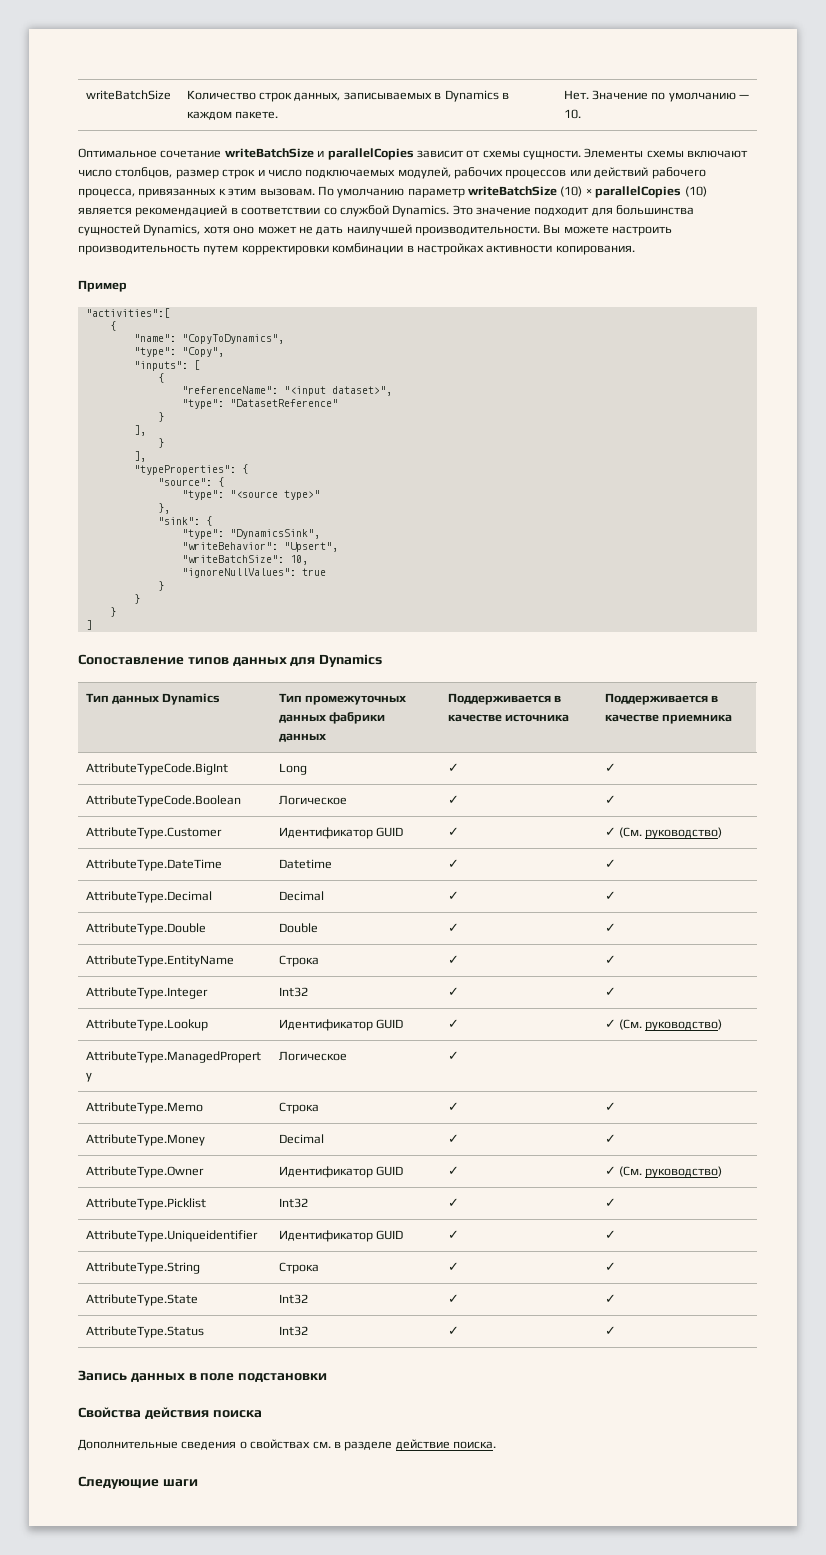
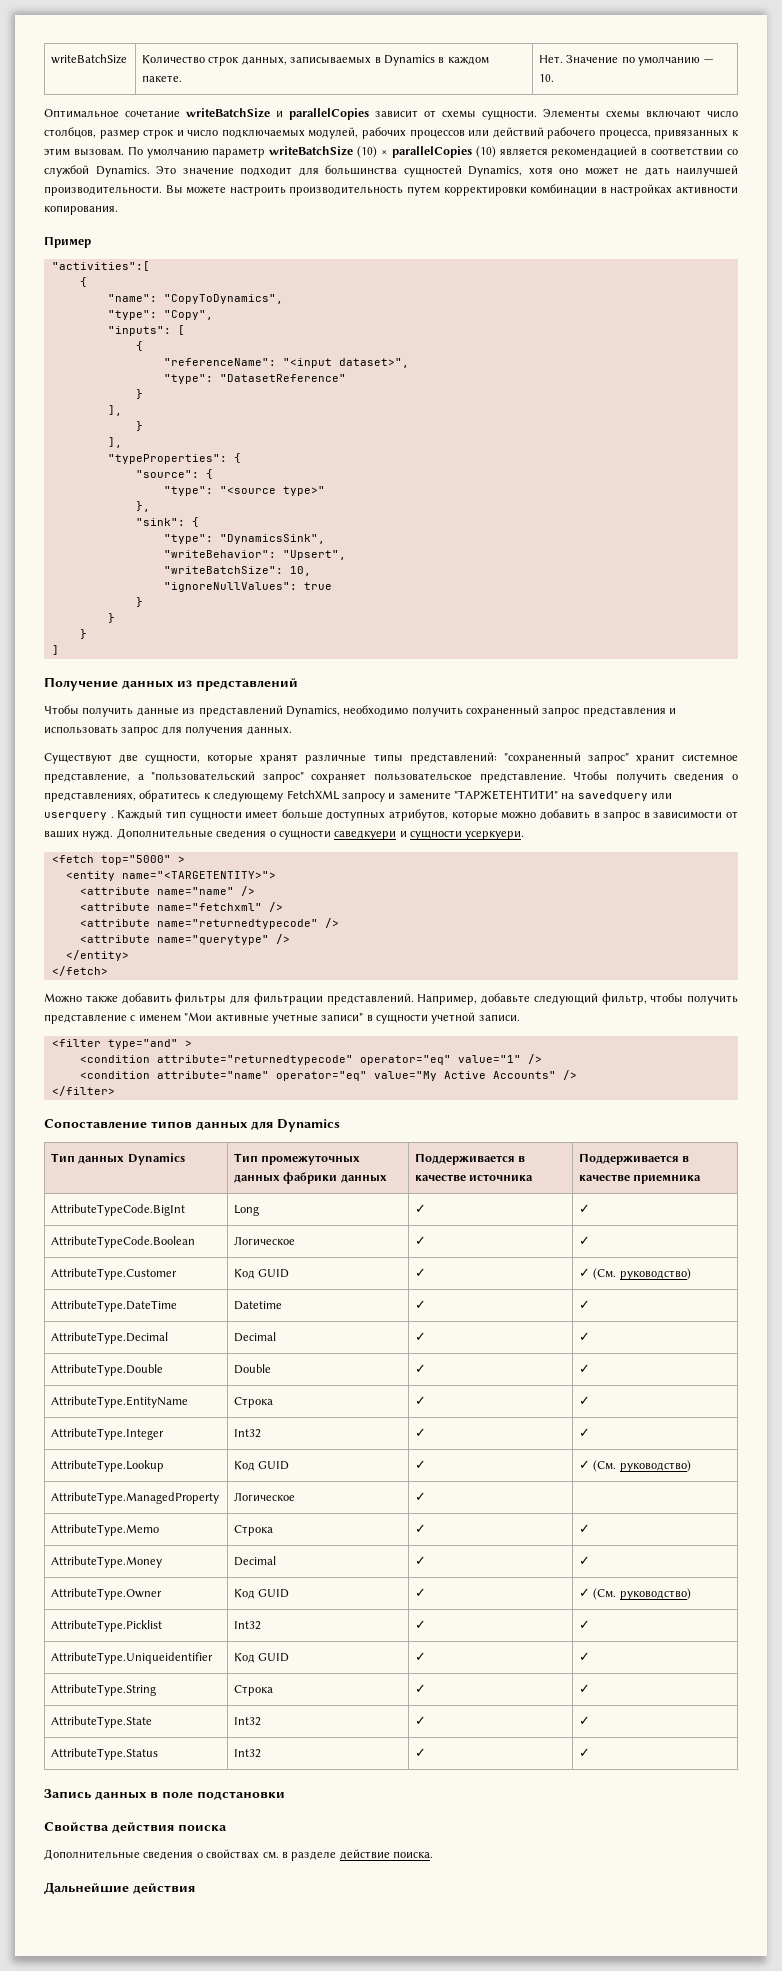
(92, 625) none -> [44,677,298,691] [44,705,677,717] [44,726,292,736] [44,752,738,764] [44,771,739,783] [44,790,673,802] [44,809,738,821] [44,828,525,840] [51,855,185,865] [65,871,276,881] [79,886,255,896] [79,902,283,912] [79,918,339,929] [79,934,290,945] [65,950,129,961] [51,966,108,976] [44,993,738,1005] [44,1012,520,1024] [51,1039,192,1049] [79,1054,542,1065] [79,1070,577,1081] [51,1086,115,1096] // Получение данных из представлений // Чтобы получить данные из представлений Dynamics, необходимо получить сохраненный запрос представления и использовать запрос для получения данных. // Существуют две сущности, которые хранят различные типы представлений: "сохраненный запрос" хранит системное представление, а "пользовательский запрос" сохраняет пользовательское представление. Чтобы получить сведения о представлениях, обратитесь к следующему FetchXML запросу и замените "ТАРЖЕТЕНТИТИ" на savedquery или userquery . Каждый тип сущности имеет больше доступных атрибутов, которые можно добавить в запрос в зависимости от ваших нужд. Дополнительные сведения о сущности саведкуери и сущности усеркуери. // <fetch top="5000" > // <entity name="<TARGETENTITY>"> // <attribute name="name" /> // <attribute name="fetchxml" /> // <attribute name="returnedtypecode" /> // <attribute name="querytype" /> // </entity> // </fetch> // Можно также добавить фильтры для фильтрации представлений. Например, добавьте следующий фильтр, чтобы получить представление с именем "Мои активные учетные записи" в сущности учетной записи. // <filter type="and" > // <condition attribute="returnedtypecode" operator="eq" value="1" /> // <condition attribute="name" operator="eq" value="My Active Accounts" /> // </filter>
[278,827,373,839] Идентификатор -> [234,1269,256,1279] Код
[278,1019,373,1031] Идентификатор -> [234,1461,256,1471] Код
[278,1166,373,1178] Идентификатор -> [234,1589,256,1599] Код
[278,1230,373,1242] Идентификатор -> [234,1653,256,1663] Код
[78,1476,198,1489] Следующие шаги -> [44,1882,195,1894] Дальнейшие действия

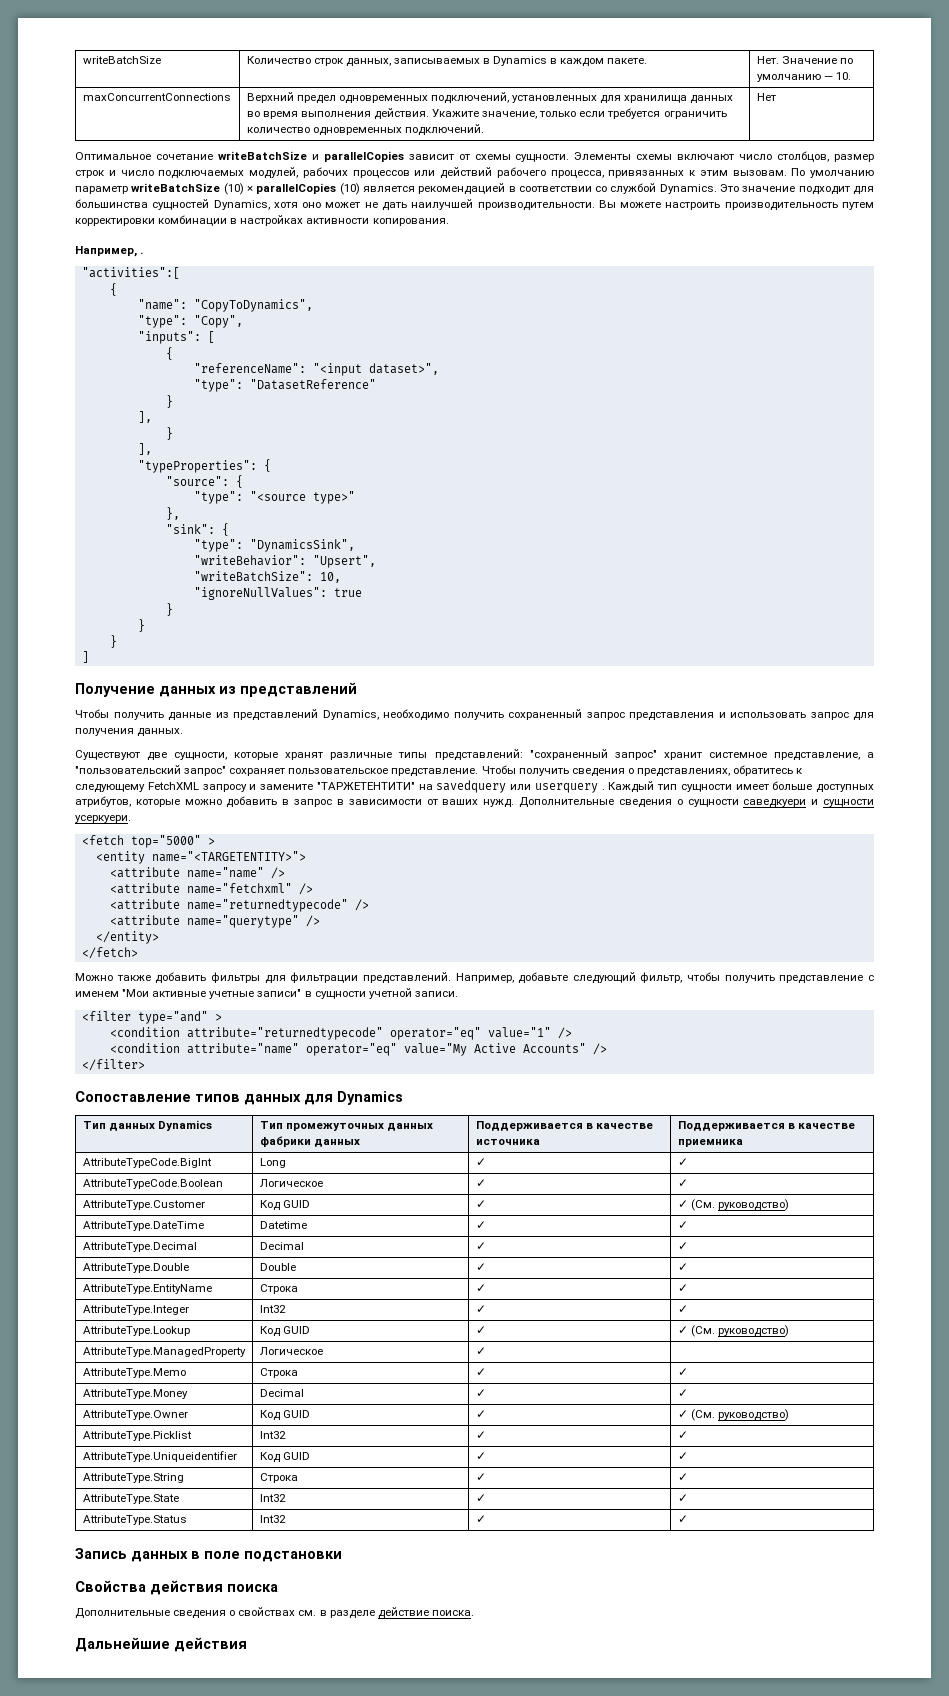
(555, 78) none -> [82,93,231,101] [246,92,734,104] [246,108,727,120] [246,124,484,136] [756,93,776,101] // maxConcurrentConnections | Верхний предел одновременных подключений, установленных для хранилища данных во время выполнения действия. Укажите значение, только если требуется ограничить количество одновременных подключений. | Нет
[44,236,91,248] Пример -> [75,246,144,257] Например, .

